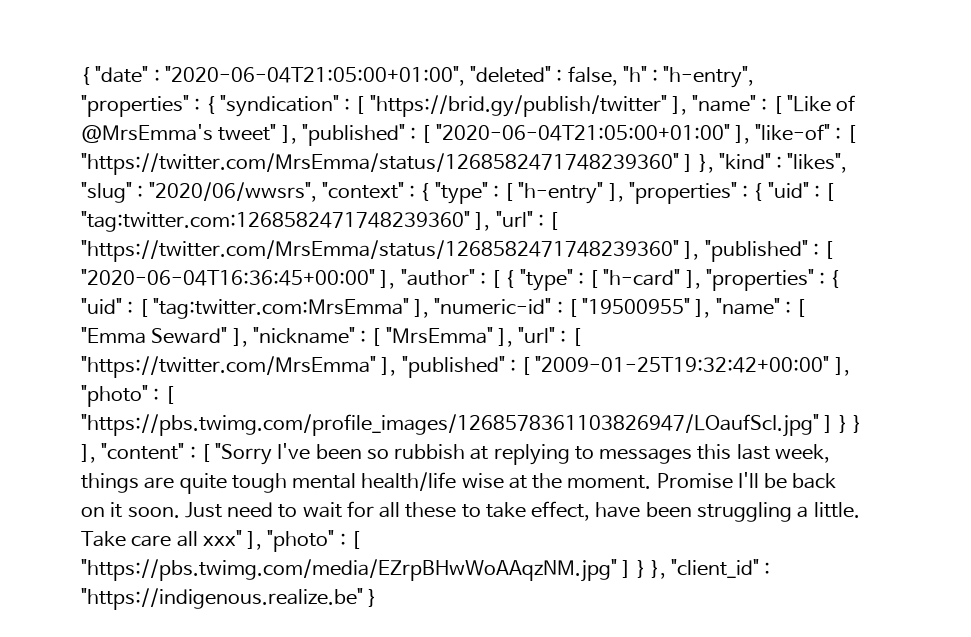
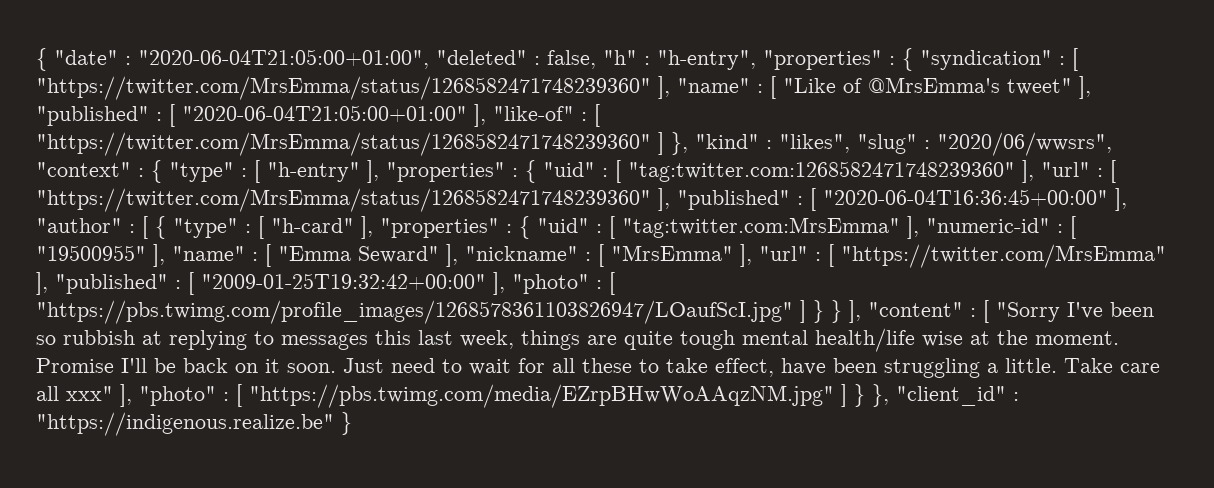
[369,95,667,117] "https://brid.gy/publish/twitter" -> [36,76,651,100] "https://twitter.com/MrsEmma/status/1268582471748239360"

